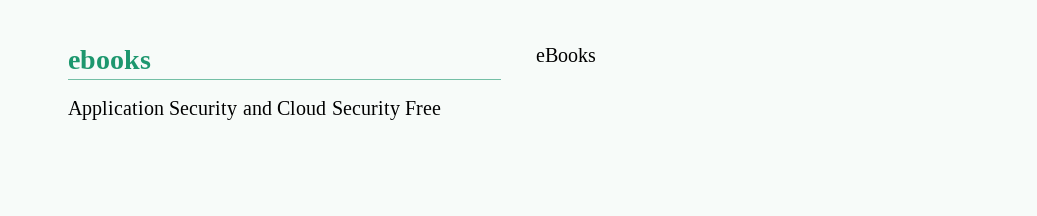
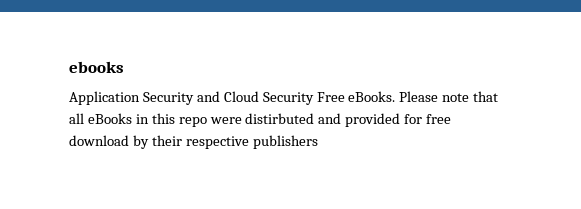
[536,48,596,62] eBooks -> [348,91,499,102] [69,113,452,127] [69,135,318,149] eBooks. Please note that all eBooks in this repo were distirbuted and provided for free download by their respective publishers

